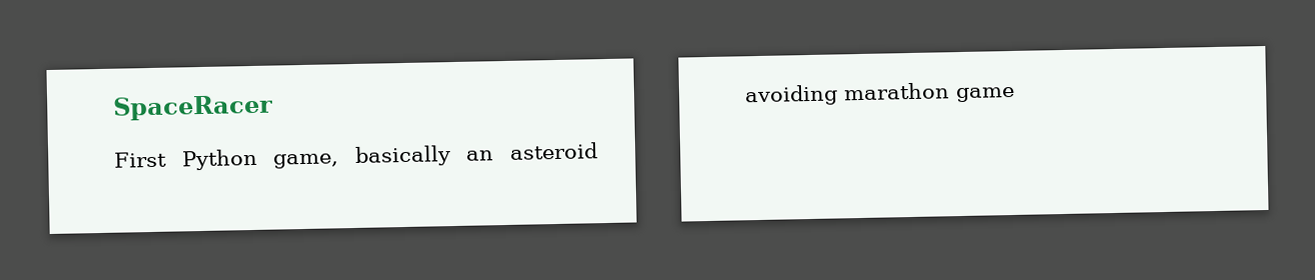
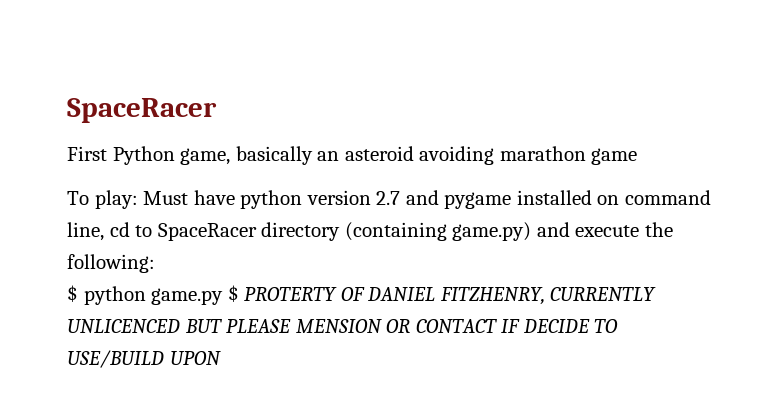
(1015, 94) none -> [67,190,711,209] [67,222,673,241] [67,254,155,273] [67,285,657,305] [67,319,619,333] [67,350,221,368] // To play: Must have python version 2.7 and pygame installed on command line, cd to SpaceRacer directory (containing game.py) and execute the following: // $ python game.py $ PROTERTY OF DANIEL FITZHENRY, CURRENTLY UNLICENCED BUT PLEASE MENSION OR CONTACT IF DECIDE TO USE/BUILD UPON

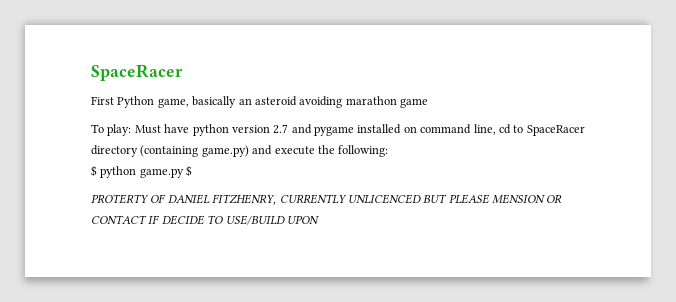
(239, 293) none -> (193, 171) //

